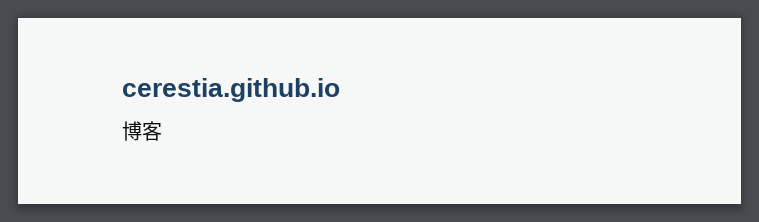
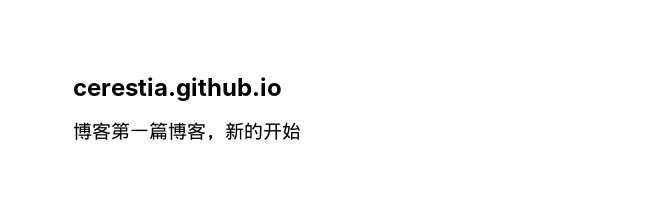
(162, 131) none -> [111,122,301,141] 第一篇博客，新的开始

